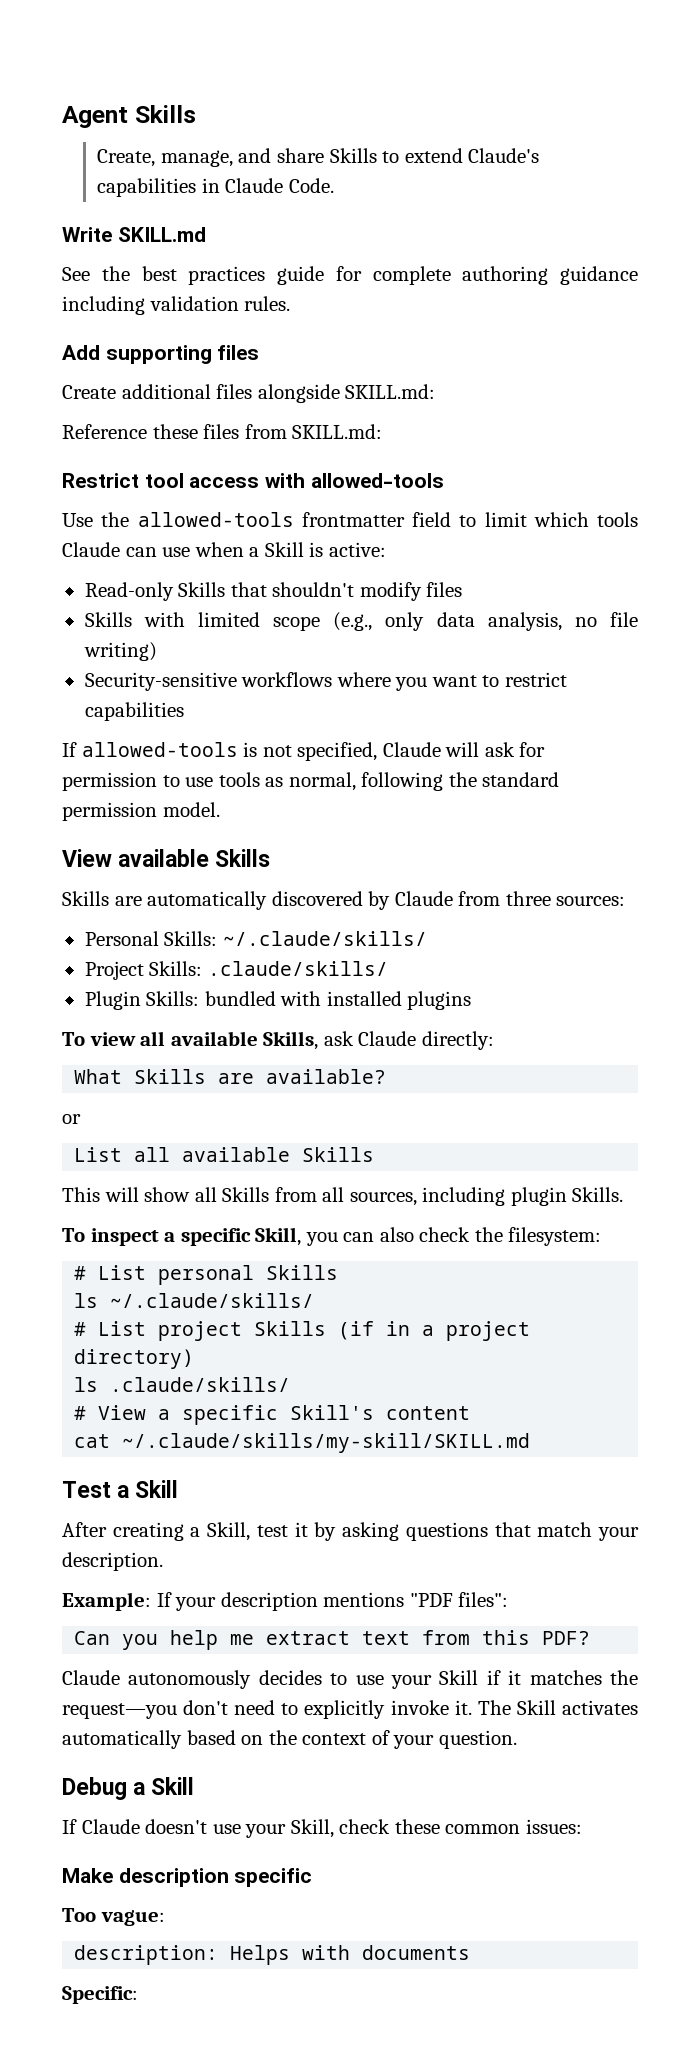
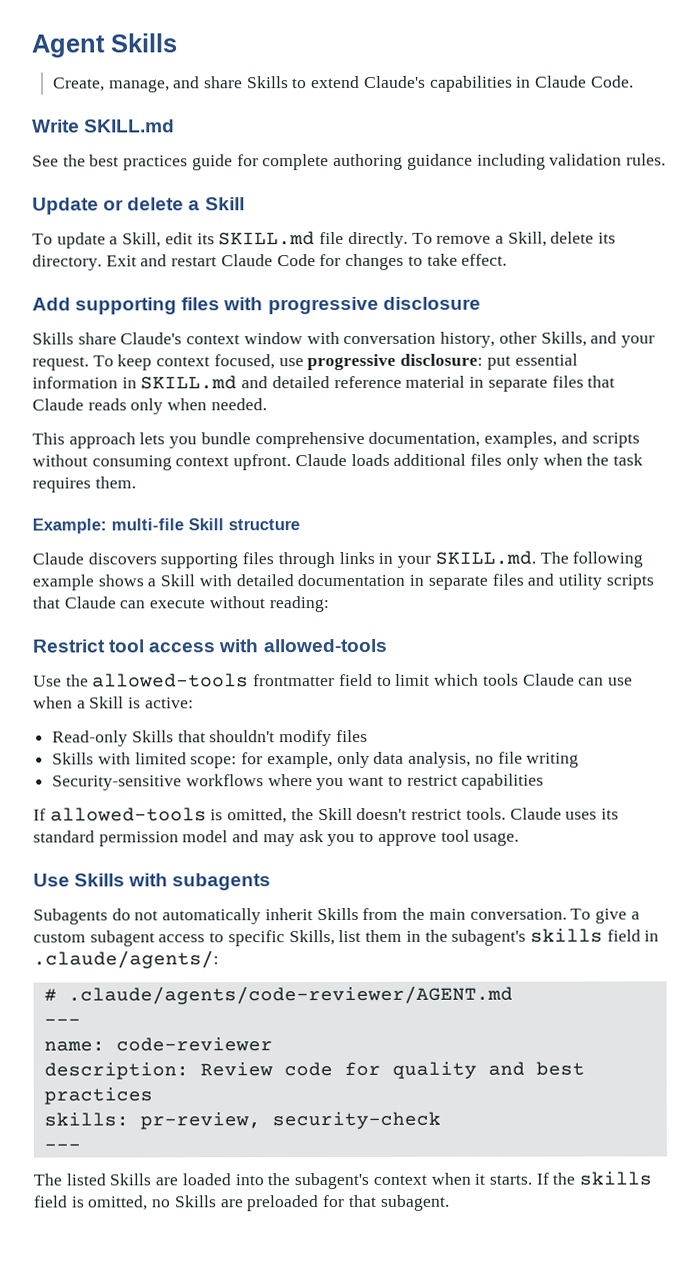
[62,345,260,364] [62,384,436,403] [62,424,383,439] Add supporting files // Create additional files alongside SKILL.md: // Reference these files from SKILL.md: -> [32,197,245,215] [32,231,617,249] [32,253,508,271] [32,296,481,315] [32,331,655,348] [32,353,578,371] [32,375,616,392] [32,398,267,415] [32,431,640,449] [32,453,643,471] [32,476,136,493] [32,518,300,534] [32,550,644,569] [32,573,654,591] [32,596,329,613] Update or delete a Skill // To update a Skill, edit its SKILL.md file directly. To remove a Skill, delete its directory. Exit and restart Claude Code for changes to take effect. // Add supporting files with progressive disclosure // Skills share Claude's context window with conversation history, other Skills, and your request. To keep context focused, use progressive disclosure: put essential information in SKILL.md and detailed reference material in separate files that Claude reads only when needed. // This approach lets you bundle comprehensive documentation, examples, and scripts without consuming context upfront. Claude loads additional files only when the task requires them. // Example: multi-file Skill structure // Claude discovers supporting files through links in your SKILL.md. The following example shows a Skill with detailed documentation in separate files and utility scripts that Claude can execute without reading:
[273,612,373,631] scope (e.g., -> [190,752,333,769] scope: for example,
[83,642,157,661] writing) -> [526,752,580,768] writing
[262,742,546,761] [62,772,560,791] [62,802,220,821] [62,849,271,867] [62,891,626,910] [84,931,427,946] [84,961,388,980] [84,991,472,1010] [62,1031,494,1050] [74,1069,387,1084] [62,1114,81,1124] [74,1147,375,1162] [62,1187,624,1206] [62,1227,602,1246] [74,1265,339,1285] [74,1293,315,1308] [74,1321,531,1341] [74,1349,195,1369] [74,1377,291,1392] [74,1405,471,1425] [74,1433,531,1453] [62,1480,179,1498] [62,1522,639,1541] [62,1552,163,1571] [62,1592,509,1611] [74,1630,591,1650] [62,1670,638,1689] [62,1700,639,1719] [62,1730,517,1749] [62,1777,195,1800] [62,1819,582,1838] [62,1868,313,1887] [62,1908,165,1926] [74,1945,471,1965] [62,1986,138,2004] not specified, Claude will ask for permission to use tools as normal, following the standard permission model. // View available Skills // Skills are automatically discovered by Claude from three sources: // Personal Skills: ~/.claude/skills/ // Project Skills: .claude/skills/ // Plugin Skills: bundled with installed plugins // To view all available Skills, ask Claude directly: // What Skills are available? // or // List all available Skills // This will show all Skills from all sources, including plugin Skills. // To inspect a specific Skill, you can also check the filesystem: // # List personal Skills // ls ~/.claude/skills/ // # List project Skills (if in a project directory) // ls .claude/skills/ // # View a specific Skill's content // cat ~/.claude/skills/my-skill/SKILL.md // Test a Skill // After creating a Skill, test it by asking questions that match your description. // Example: If your description mentions "PDF files": // Can you help me extract text from this PDF? // Claude autonomously decides to use your Skill if it matches the request—you don't need to explicitly invoke it. The Skill activates automatically based on the context of your question. // Debug a Skill // If Claude doesn't use your Skill, check these common issues: // Make description specific // Too vague: // description: Helps with documents // Specific: -> [227,807,619,824] [33,829,520,847] [33,873,272,891] [33,907,640,925] [33,928,660,947] [33,950,219,969] [43,985,513,1005] [43,1018,81,1026] [43,1037,273,1052] [43,1061,585,1080] [43,1087,153,1105] [43,1111,441,1130] [43,1143,81,1151] [33,1171,653,1190] [33,1194,449,1212] omitted, the Skill doesn't restrict tools. Claude uses its standard permission model and may ask you to approve tool usage. // Use Skills with subagents // Subagents do not automatically inherit Skills from the main conversation. To give a custom subagent access to specific Skills, list them in the subagent's skills field in .claude/agents/: // # .claude/agents/code-reviewer/AGENT.md // --- // name: code-reviewer // description: Review code for quality and best practices // skills: pr-review, security-check // --- // The listed Skills are loaded into the subagent's context when it starts. If the skills field is omitted, no Skills are preloaded for that subagent.

